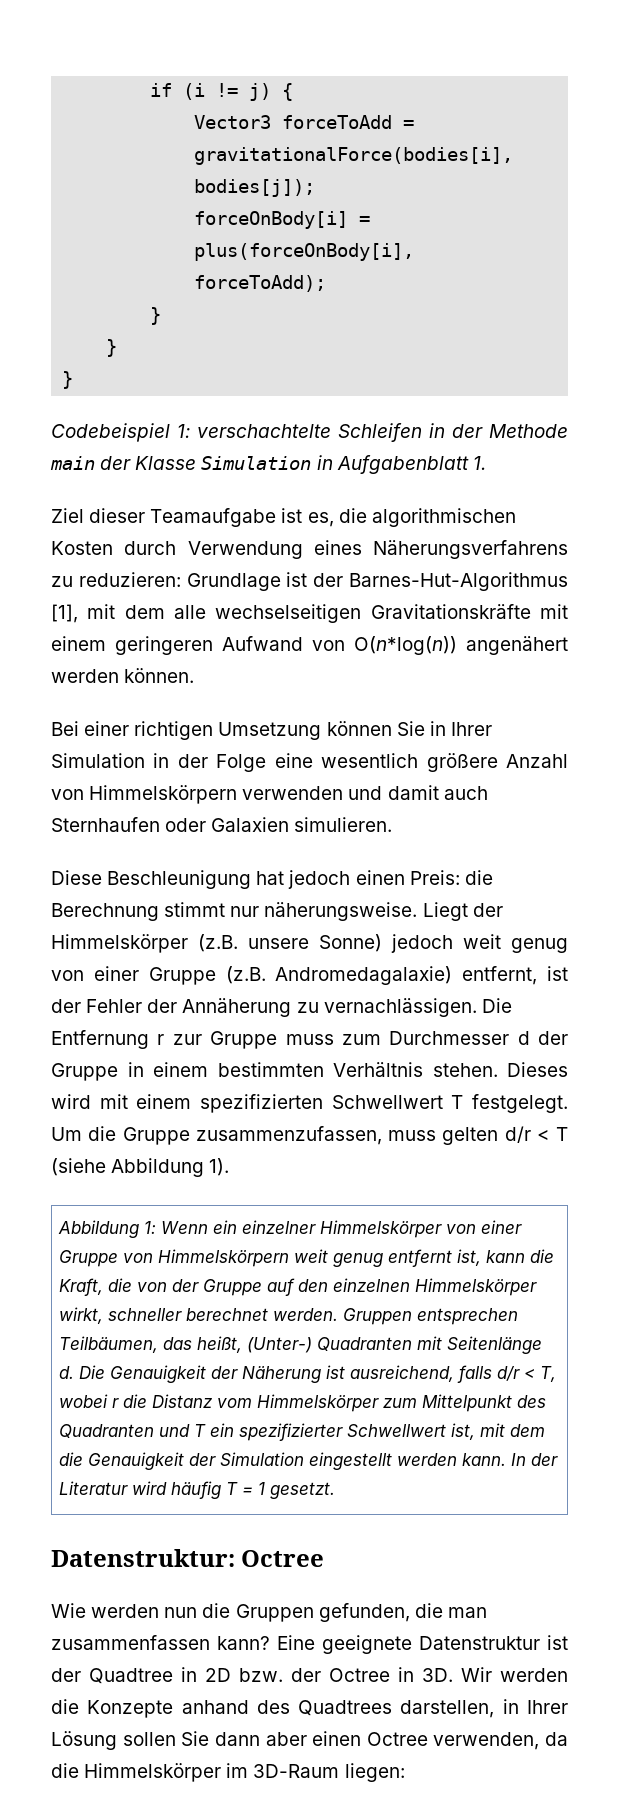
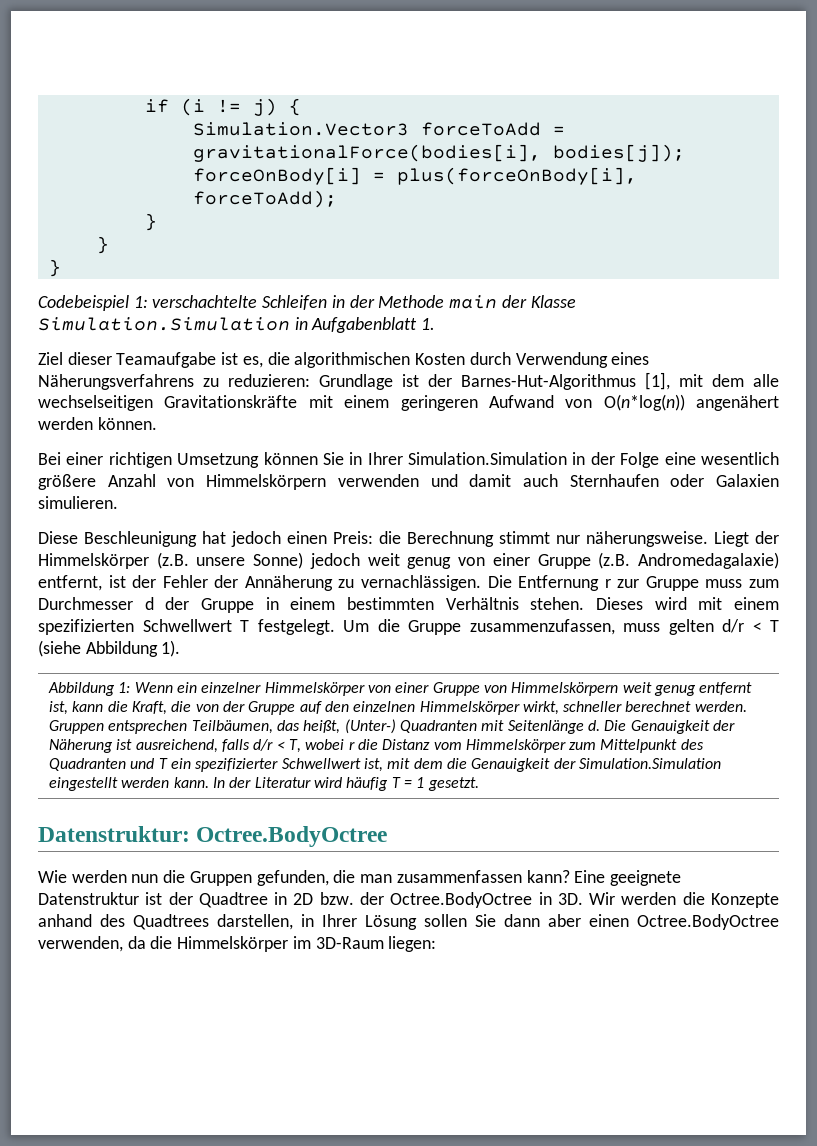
[194,115,272,129] Vector3 -> [192,122,409,136] Simulation.Vector3
[201,456,312,470] Simulation -> [38,317,290,331] Simulation.Simulation
[51,753,145,768] Simulation -> [408,452,568,465] Simulation.Simulation
[220,1452,305,1466] Simulation -> [578,758,721,769] Simulation.Simulation
[241,1550,325,1567] Octree -> [196,826,388,847] Octree.BodyOctree
[329,1668,390,1682] Octree -> [390,892,533,908] Octree.BodyOctree
[366,1732,428,1746] Octree -> [637,914,779,930] Octree.BodyOctree

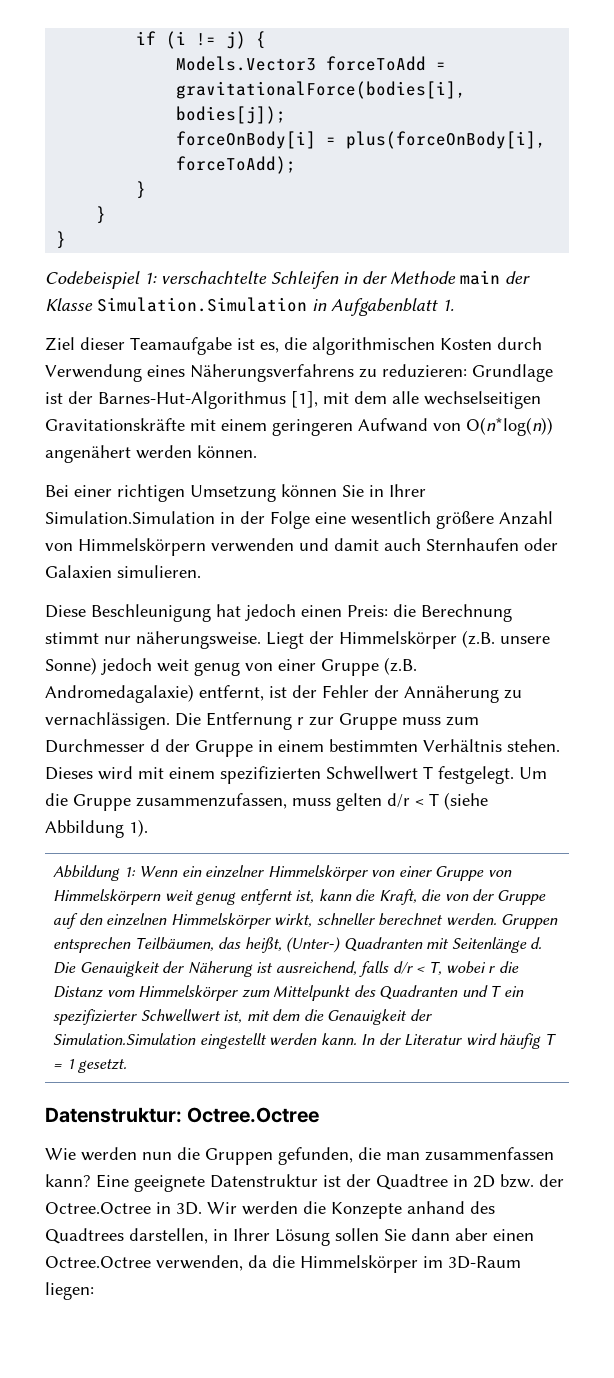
[192,122,409,136] Simulation.Vector3 -> [176,56,317,71] Models.Vector3
[196,826,388,847] Octree.BodyOctree -> [187,1107,320,1123] Octree.Octree
[390,892,533,908] Octree.BodyOctree -> [45,1202,151,1214] Octree.Octree
[637,914,779,930] Octree.BodyOctree -> [45,1256,151,1268] Octree.Octree

